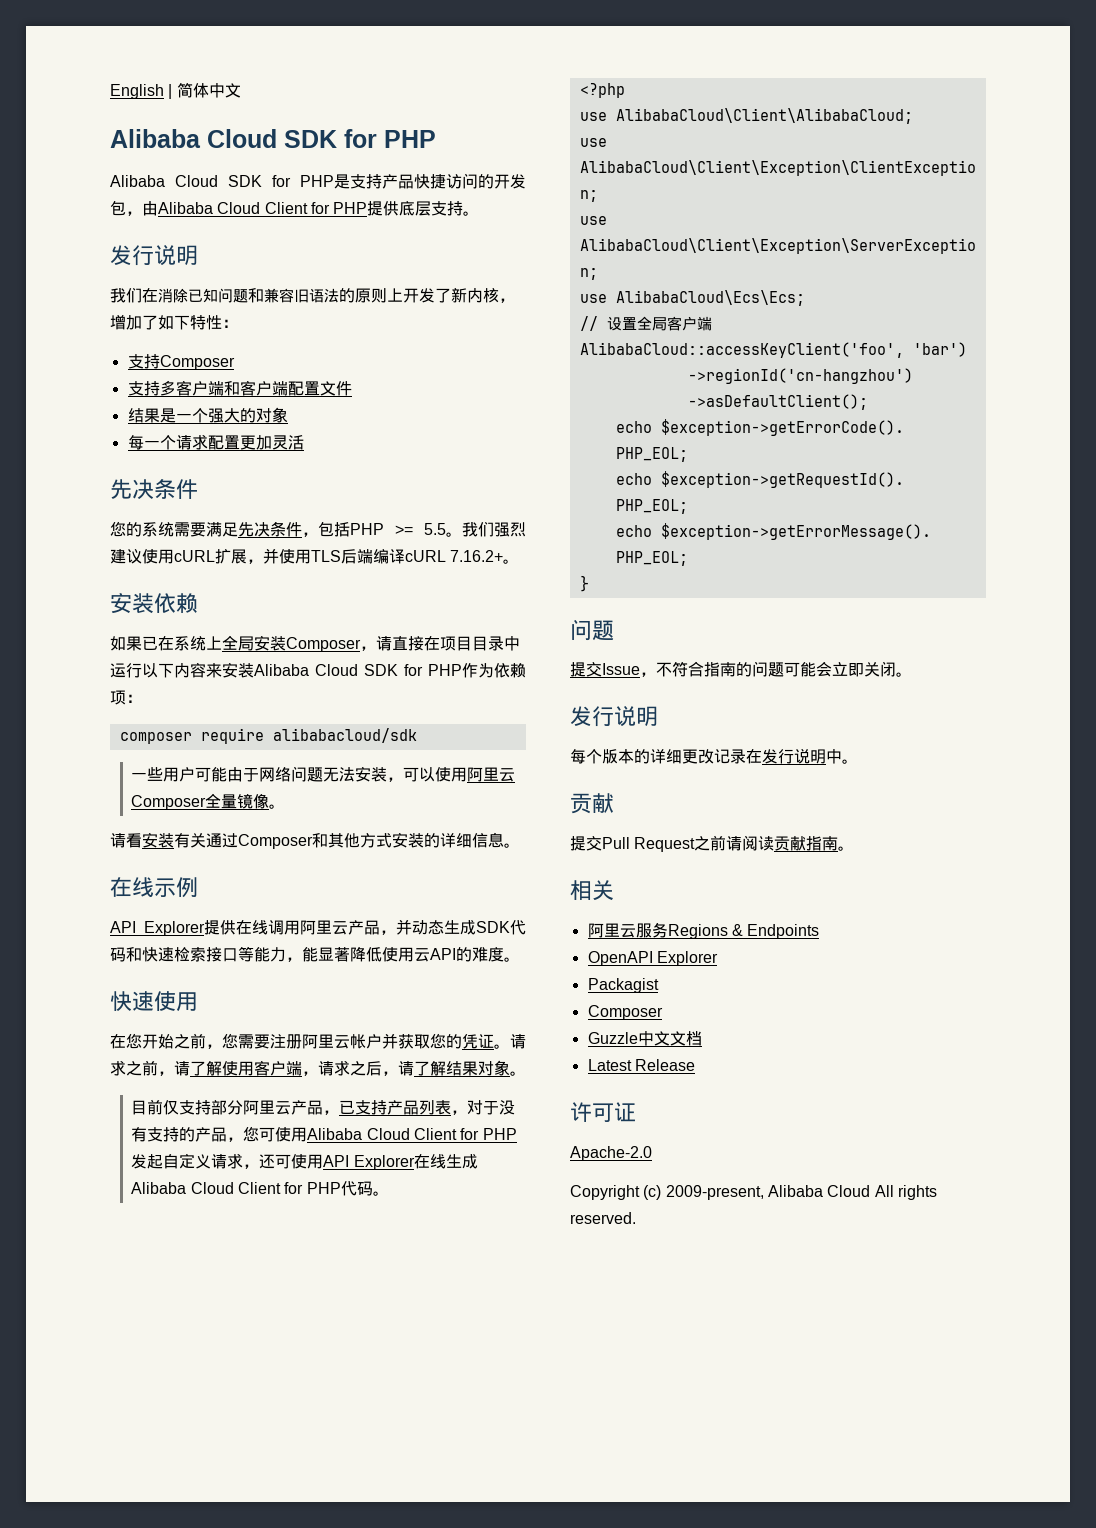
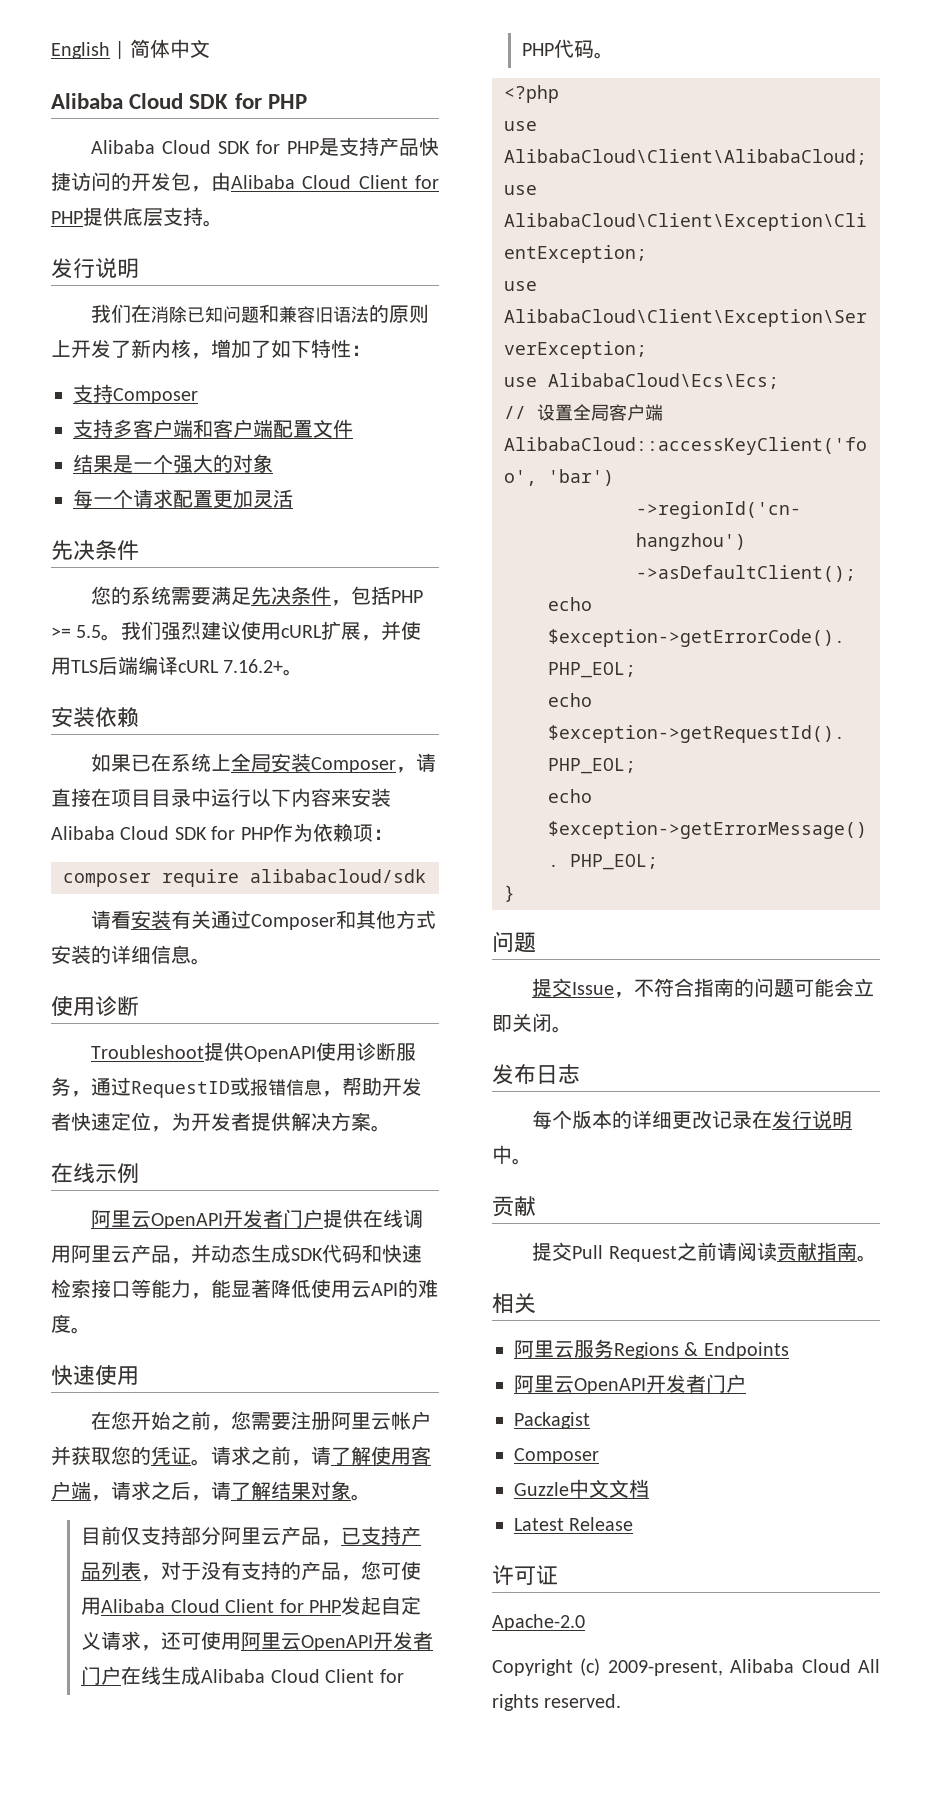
[131,766,516,782] [131,793,286,810] // 一些用户可能由于网络问题无法安装，可以使用阿里云Composer全量镜像。 -> (426, 876) none
[110,877,198,898] [110,921,205,936] 在线示例 // API Explorer -> [51,996,139,1017] [91,1042,417,1062] [51,1077,422,1098] [51,1112,391,1132] [51,1163,139,1184] [91,1209,324,1229] 使用诊断 // Troubleshoot提供OpenAPI使用诊断服务，通过RequestID或报错信息，帮助开发者快速定位，为开发者提供解决方案。 // 在线示例 // 阿里云OpenAPI开发者门户
[323,1155,415,1170] API Explorer -> [241,1631,434,1651] [81,1666,122,1685] 阿里云OpenAPI开发者门户
[592,706,658,727] 行说明 -> [514,1064,580,1084] 布日志
[587,951,718,966] OpenAPI Explorer -> [514,1374,746,1394] 阿里云OpenAPI开发者门户

